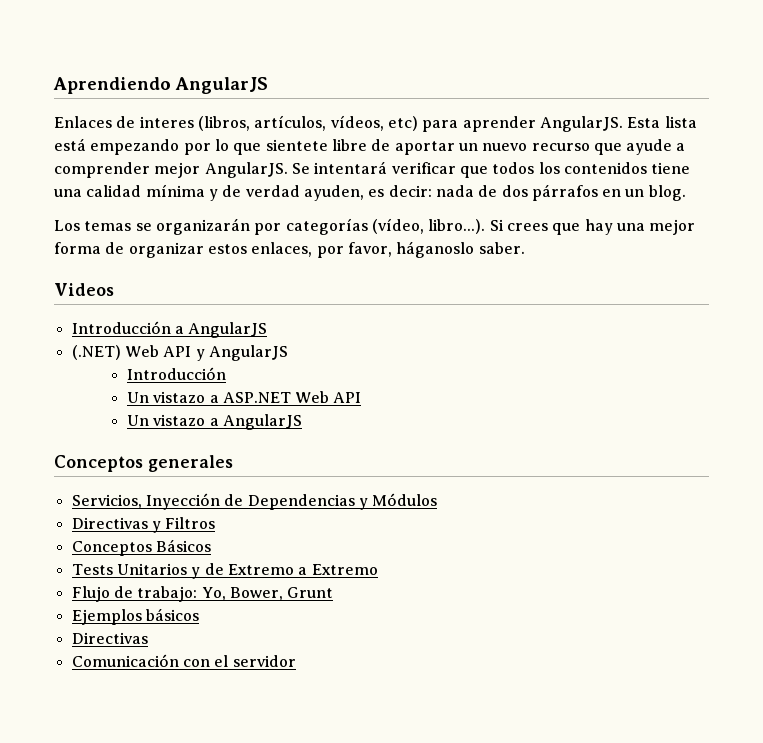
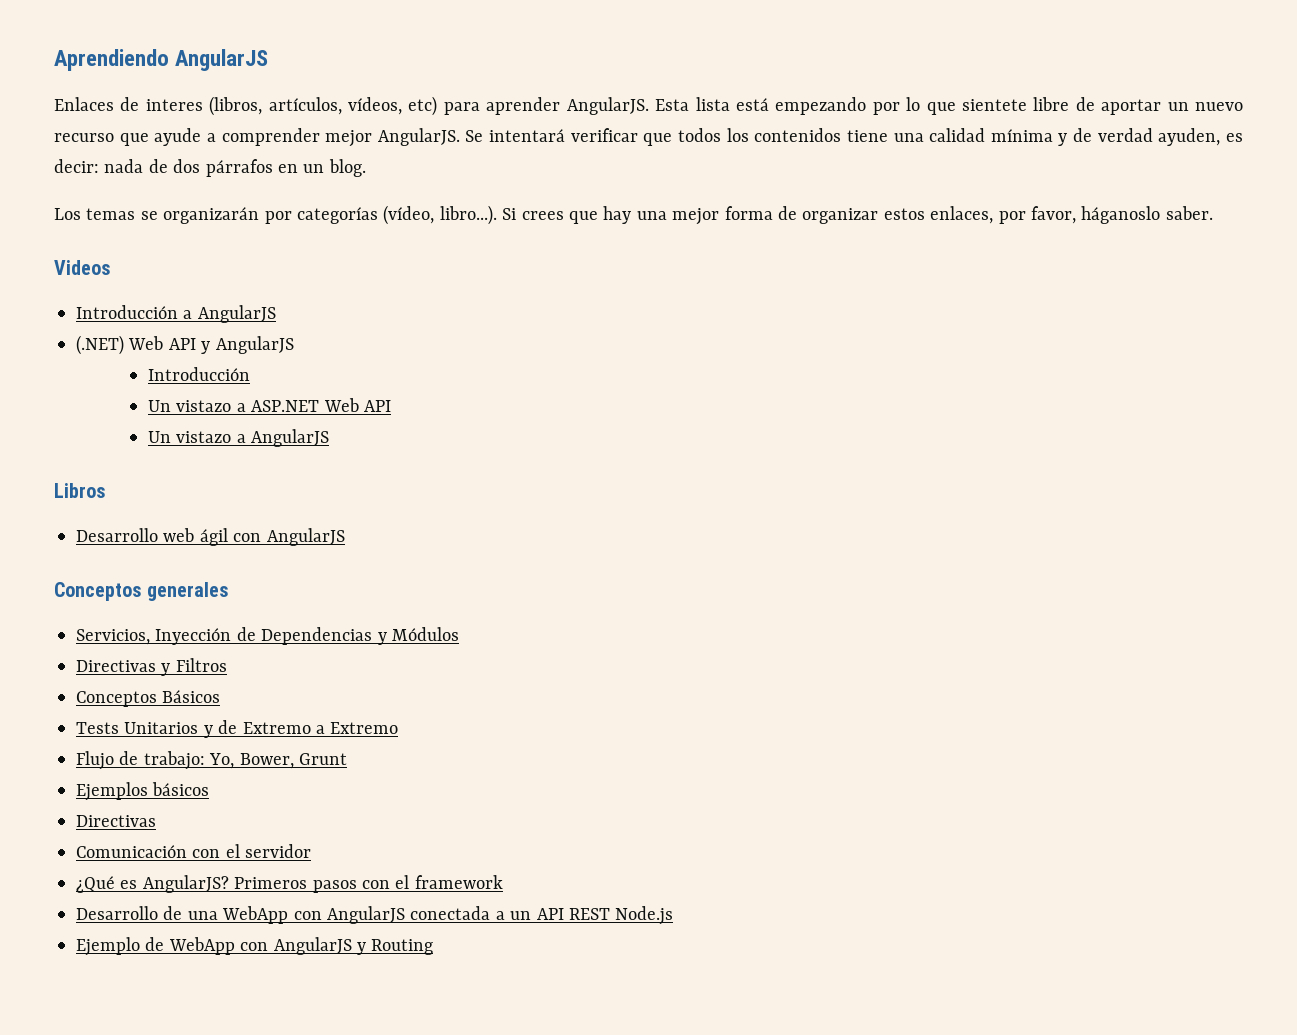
(302, 422) none -> [54,483,106,498] [76,528,345,546] // Libros // Desarrollo web ágil con AngularJS
(296, 661) none -> [76,875,503,893] [76,906,674,925] [76,937,434,956] // ¿Qué es AngularJS? Primeros pasos con el framework // Desarrollo de una WebApp con AngularJS conectada a un API REST Node.js // Ejemplo de WebApp con AngularJS y Routing

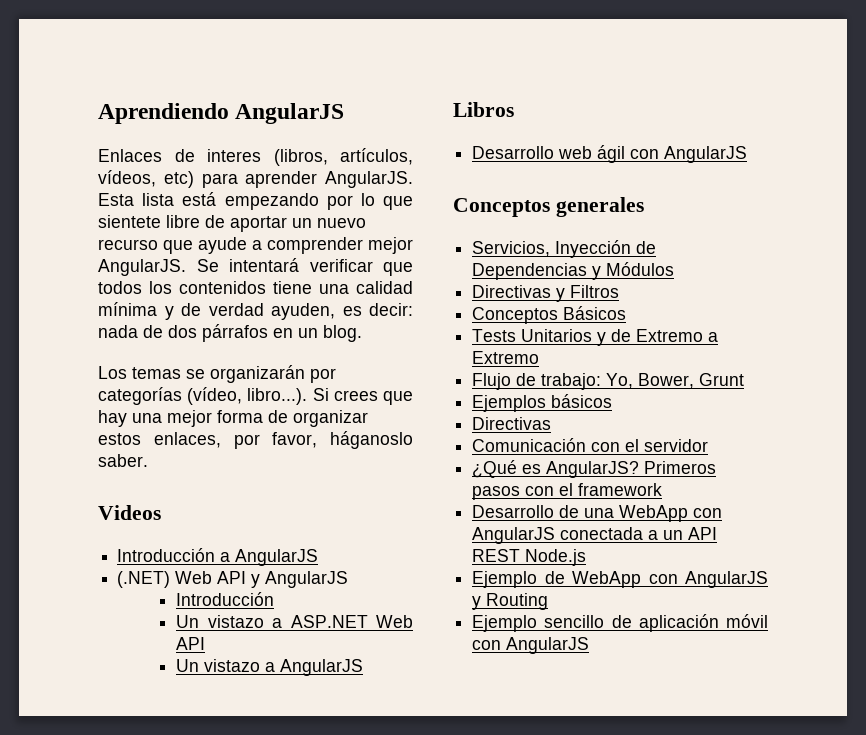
(434, 947) none -> [472,614,768,632] [472,637,590,654] // Ejemplo sencillo de aplicación móvil con AngularJS

